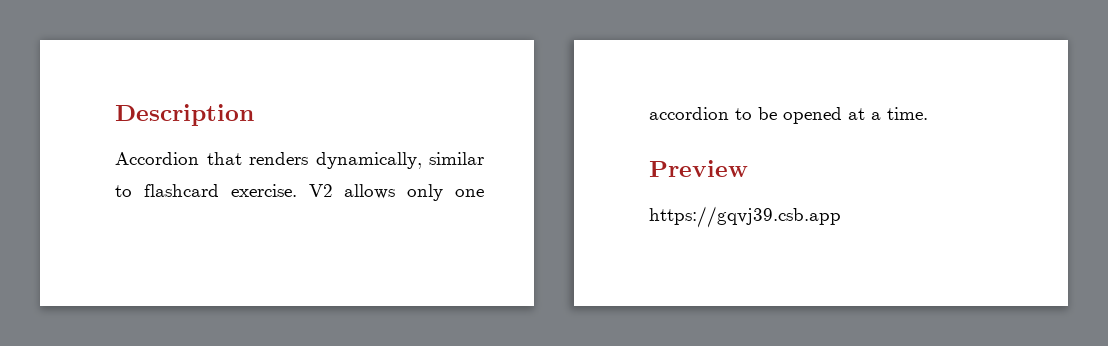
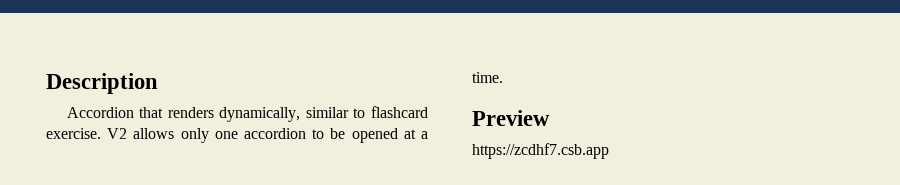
[649,206,841,228] https://gqvj39.csb.app -> [472,143,609,159] https://zcdhf7.csb.app

